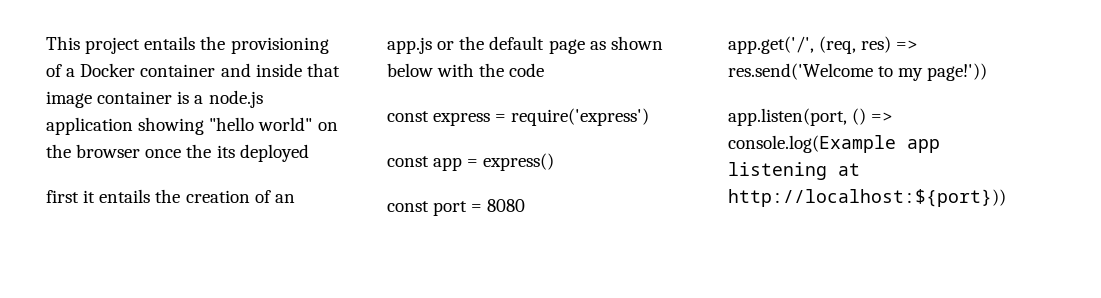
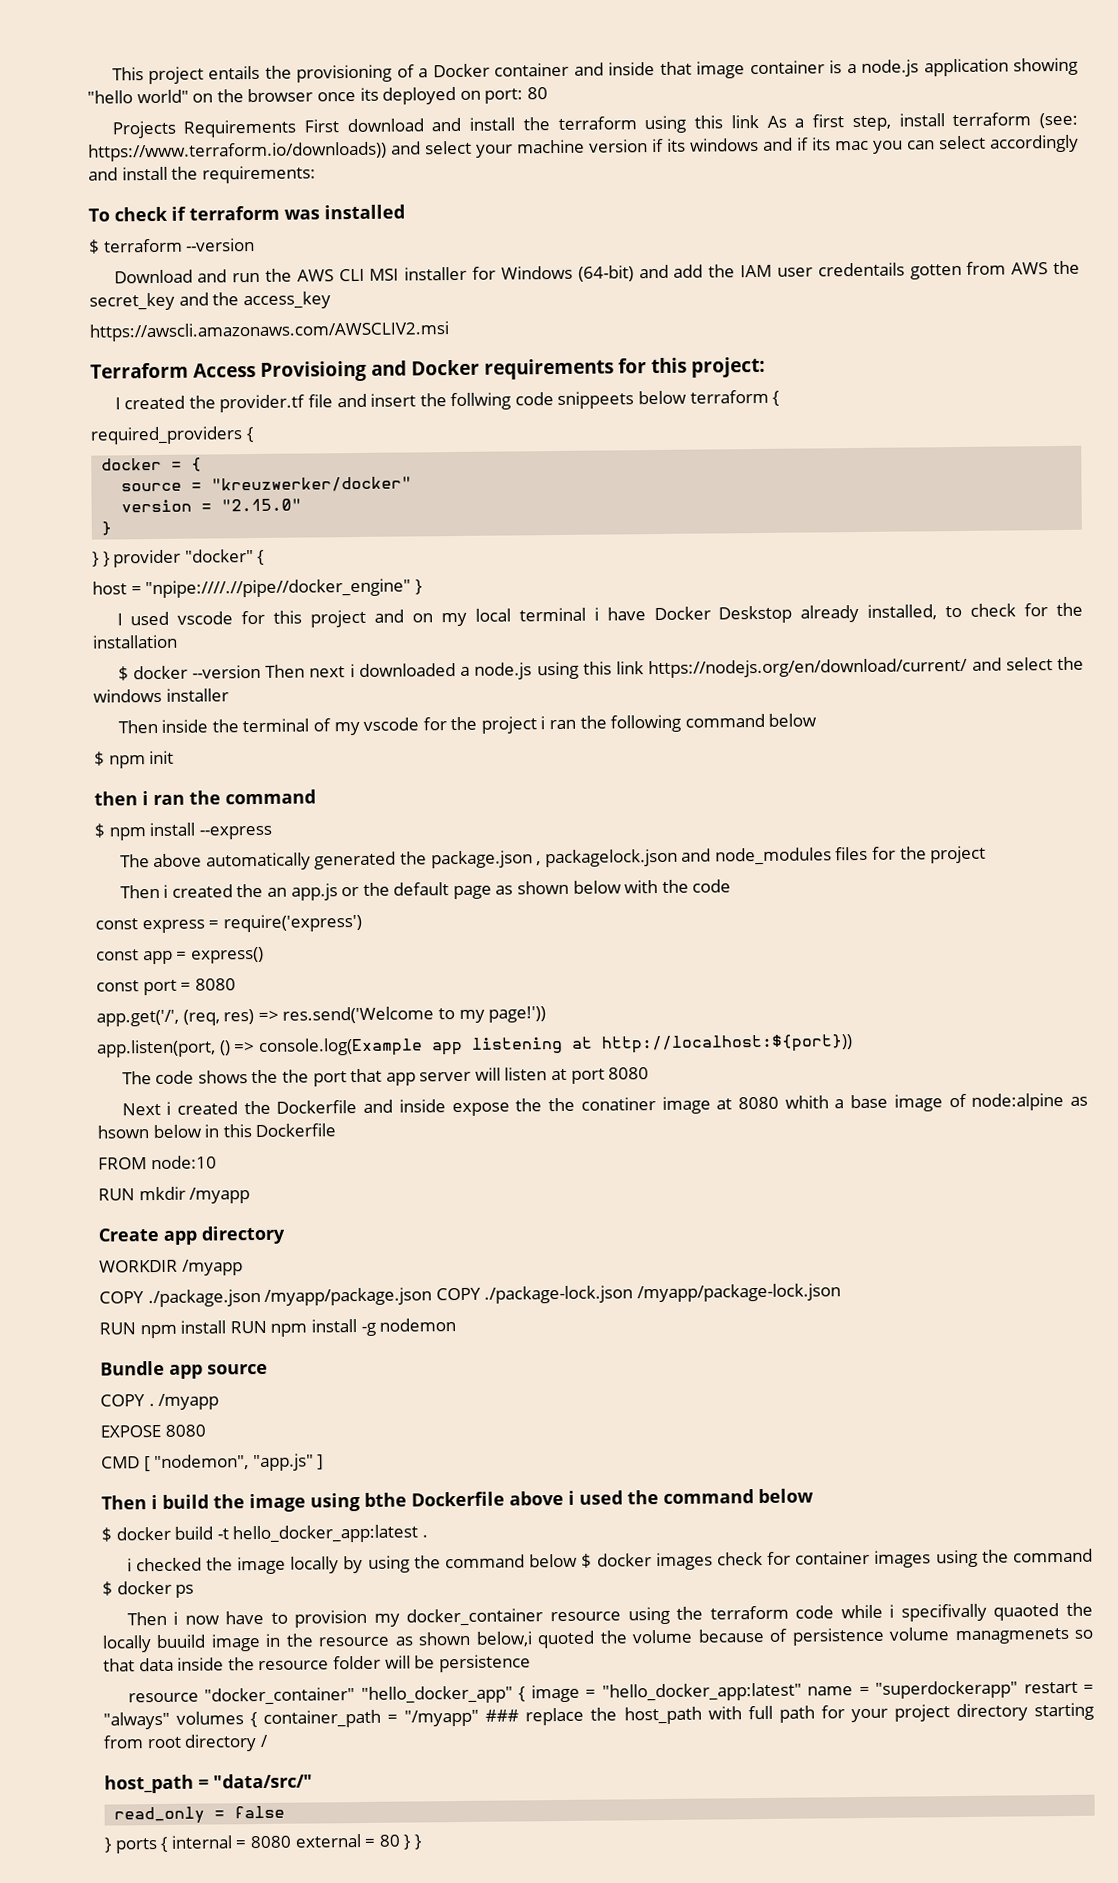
[186,144,212,158] the -> (356, 96) none
[46,189,271,203] // first it entails the creation of -> [459,87,548,104] [111,112,1078,139] [88,134,1079,162] [88,165,316,184] [88,204,405,222] [88,237,256,254] [113,260,1080,284] [89,291,331,311] [89,321,449,342] [90,356,765,382] [114,389,780,413] [90,426,254,445] [101,457,203,472] [121,476,413,493] [121,498,303,513] [101,521,113,536] [92,549,265,568] [92,578,422,599] [116,602,1084,628] [92,634,178,649] [117,656,1084,681] [93,688,229,703] [117,713,818,736] [94,750,175,769] [94,789,316,806] [94,822,272,841] [119,845,987,871] [119,883,264,899] on port: 80 // Projects Requirements First download and install the terraform using this link As a first step, install terraform (see: https://www.terraform.io/downloads)) and select your machine version if its windows and if its mac you can select accordingly and install the requirements: // To check if terraform was installed // $ terraform --version // Download and run the AWS CLI MSI installer for Windows (64-bit) and add the IAM user credentails gotten from AWS the secret_key and the access_key // https://awscli.amazonaws.com/AWSCLIV2.msi // Terraform Access Provisioing and Docker requirements for this project: // I created the provider.tf file and insert the follwing code snippeets below terraform { // required_providers { // docker = { // source = "kreuzwerker/docker" // version = "2.15.0" // } // } } provider "docker" { // host = "npipe:////.//pipe//docker_engine" } // I used vscode for this project and on my local terminal i have Docker Deskstop already installed, to check for the installation // $ docker --version Then next i downloaded a node.js using this link https://nodejs.org/en/download/current/ and select the windows installer // Then inside the terminal of my vscode for the project i ran the following command below // $ npm init // then i ran the command // $ npm install --express // The above automatically generated the package.json , packagelock.json and node_modules files for the project // Then i created the
(1006, 198) none -> [121,1067,650,1087] [121,1092,1088,1117] [97,1123,337,1139] [98,1155,217,1170] [98,1186,251,1204] [98,1225,285,1245] [99,1259,243,1276] [99,1283,841,1308] [99,1318,457,1339] [100,1360,268,1379] [100,1393,220,1411] [100,1424,206,1438] [101,1453,325,1472] [101,1488,814,1513] [101,1524,428,1544] [126,1548,1093,1575] [102,1580,195,1598] [126,1602,1093,1628] [102,1627,1093,1653] [103,1654,531,1673] [127,1680,1094,1706] [103,1702,1094,1730] [103,1734,268,1752] [104,1773,313,1794] [114,1805,286,1825] [104,1834,422,1854] // The code shows the the port that app server will listen at port 8080 // Next i created the Dockerfile and inside expose the the conatiner image at 8080 whith a base image of node:alpine as hsown below in this Dockerfile // FROM node:10 // RUN mkdir /myapp // Create app directory // WORKDIR /myapp // COPY ./package.json /myapp/package.json COPY ./package-lock.json /myapp/package-lock.json // RUN npm install RUN npm install -g nodemon // Bundle app source // COPY . /myapp // EXPOSE 8080 // CMD [ "nodemon", "app.js" ] // Then i build the image using bthe Dockerfile above i used the command below // $ docker build -t hello_docker_app:latest . // i checked the image locally by using the command below $ docker images check for container images using the command $ docker ps // Then i now have to provision my docker_container resource using the terraform code while i specifivally quaoted the locally buuild image in the resource as shown below,i quoted the volume because of persistence volume managmenets so that data inside the resource folder will be persistence // resource "docker_container" "hello_docker_app" { image = "hello_docker_app:latest" name = "superdockerapp" restart = "always" volumes { container_path = "/myapp" ### replace the host_path with full path for your project directory starting from root directory / // host_path = "data/src/" // read_only = false // } ports { internal = 8080 external = 80 } }

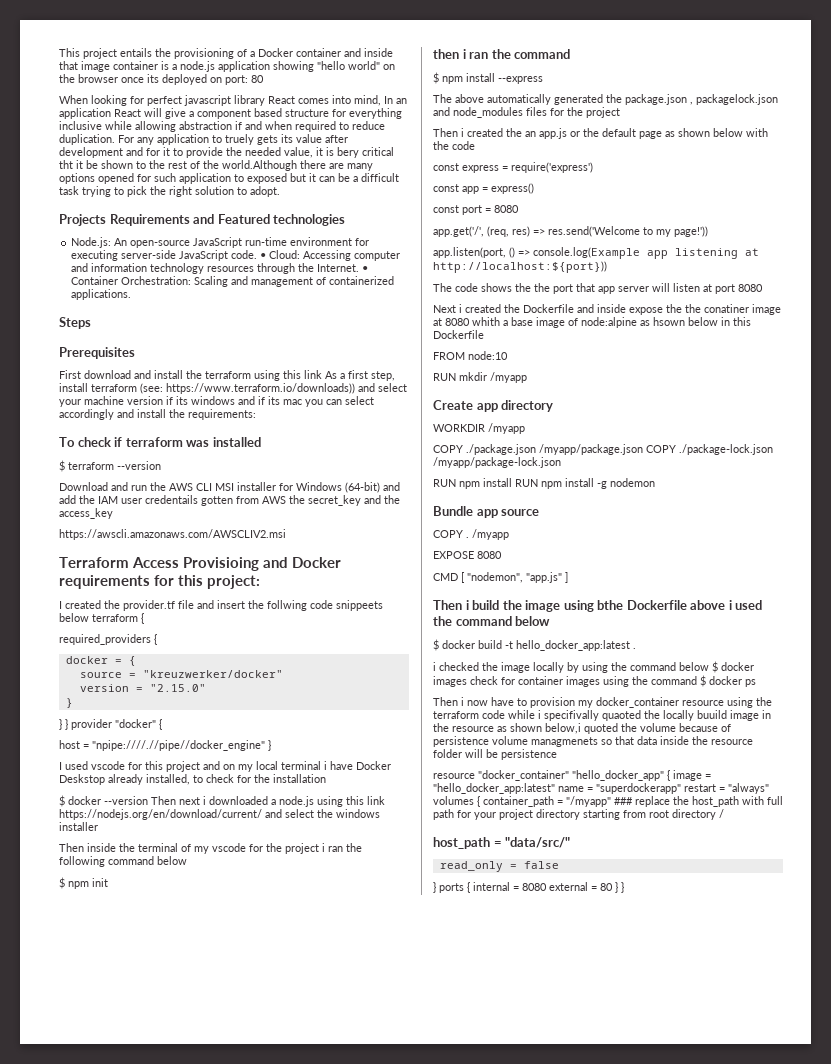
[111,119,297,139] Projects Requirements -> [59,95,407,106] [59,108,402,119] [59,121,385,132] [59,134,348,145] [59,147,394,158] [59,160,373,171] [59,173,399,184] [59,186,280,197] [59,214,346,226] [71,237,370,248] [71,250,401,261] [71,263,369,274] [71,276,395,287] [71,289,132,300] [59,317,91,329] [59,347,135,359] When looking for perfect javascript library React comes into mind, In an application React will give a component based structure for everything inclusive while allowing abstraction if and when required to reduce duplication. For any application to truely gets its value after development and for it to provide the needed value, it is bery critical tht it be shown to the rest of the world.Although there are many options opened for such application to exposed but it can be a difficult task trying to pick the right solution to adopt. // Projects Requirements and Featured technologies // Node.js: An open-source JavaScript run-time environment for executing server-side JavaScript code. • Cloud: Accessing computer and information technology resources through the Internet. • Container Orchestration: Scaling and management of containerized applications. // Steps // Prerequisites //

